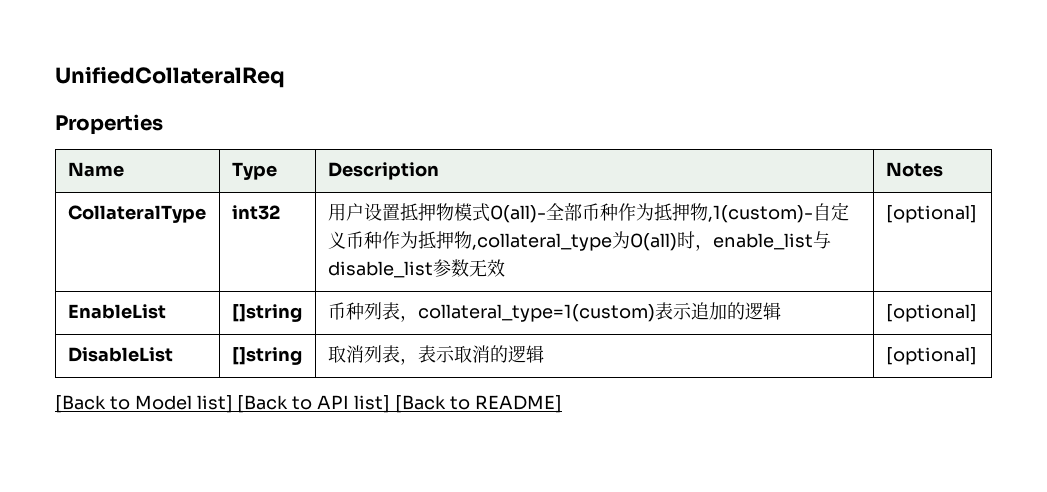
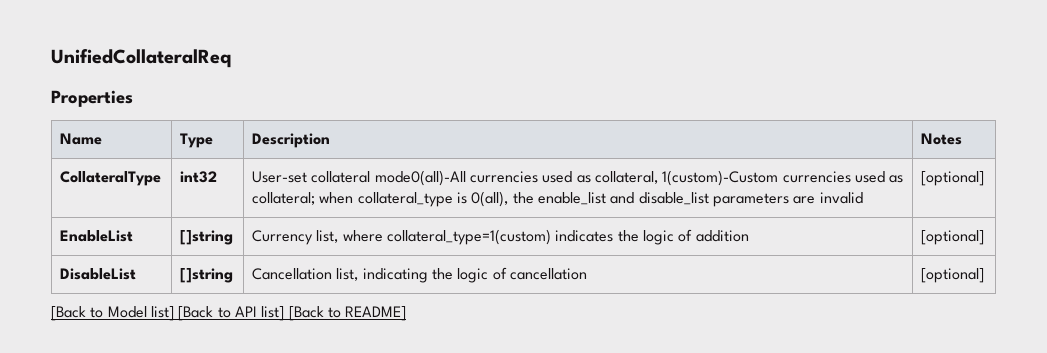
[327,202,849,223] [327,231,831,251] [327,259,505,278] [885,205,977,223] [67,304,166,319] [231,304,302,322] [327,302,781,322] [885,304,977,322] [67,347,173,362] [231,347,302,365] [327,345,544,365] 用户设置抵押物模式0(all)-全部币种作为抵押物,1(custom)-自定义币种作为抵押物,collateral_type为0(all)时，enable_list与disable_list参数无效 | [optional] // EnableList | []string | 币种列表，collateral_type=1(custom)表示追加的逻辑 | [optional] // DisableList | []string | 取消列表，表示取消的逻辑 -> [252,170,904,186] [252,191,863,207] [921,171,985,186] [60,230,134,242] [180,230,234,245] [252,229,749,245] [921,230,985,245] [60,268,137,280] [180,268,234,283] [252,267,587,283] User-set collateral mode0(all)-All currencies used as collateral, 1(custom)-Custom currencies used as collateral; when collateral_type is 0(all), the enable_list and disable_list parameters are invalid | [optional] // EnableList | []string | Currency list, where collateral_type=1(custom) indicates the logic of addition | [optional] // DisableList | []string | Cancellation list, indicating the logic of cancellation

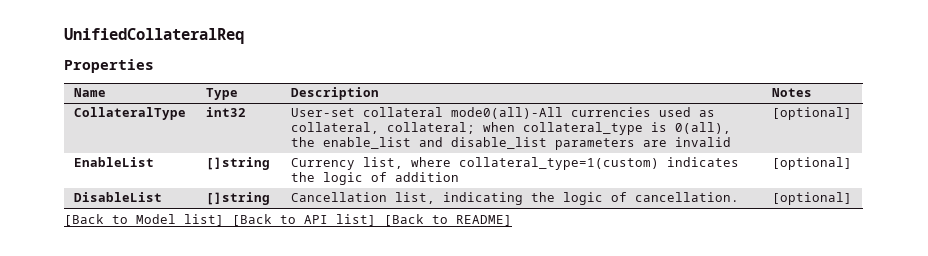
[662,170,904,186] 1(custom)-Custom currencies used as -> (379, 128) none
[509,268,587,280] cancellation -> [634,192,739,202] cancellation.

